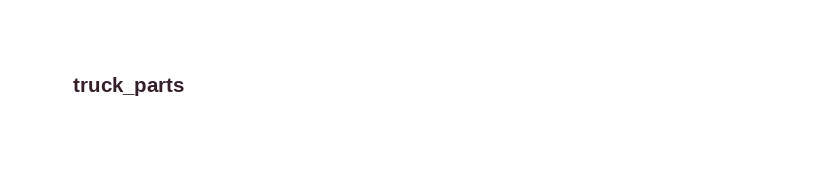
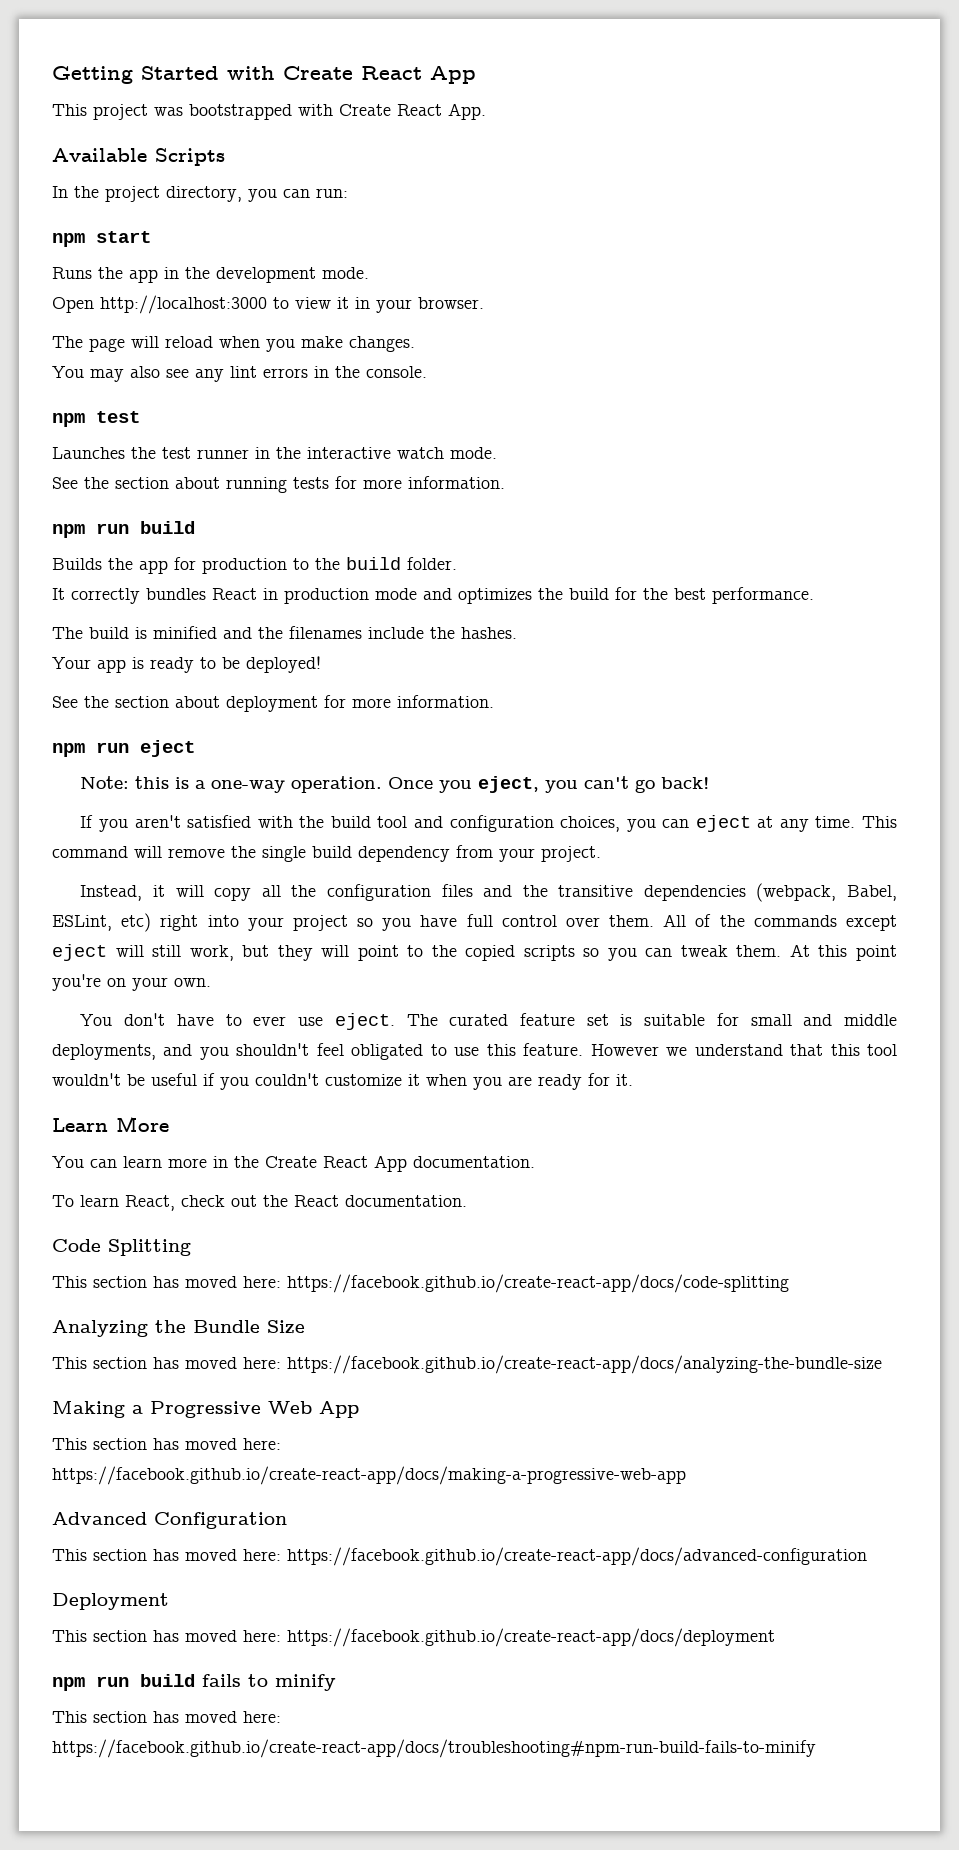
[73,77,184,96] truck_parts -> [52,66,476,84] [52,103,486,120] [52,148,225,166] [52,186,348,202] [52,231,151,247] [52,267,369,283] [52,295,484,314] [52,336,415,352] [52,366,427,382] [52,411,140,427] [52,447,497,459] [52,476,505,493] [52,521,195,538] [52,557,457,574] [52,587,814,604] [52,626,517,639] [52,656,321,673] [52,695,494,712] [52,740,195,757] [80,776,711,793] [80,815,898,832] [52,845,601,862] [80,883,897,902] [52,913,897,932] [52,944,897,961] [52,974,211,991] [80,1013,898,1030] [52,1043,897,1060] [52,1073,633,1090] [52,1116,169,1132] [52,1155,535,1172] [52,1195,467,1211] [52,1239,191,1256] [52,1274,789,1293] [52,1320,305,1337] [52,1355,882,1374] [52,1401,359,1418] [52,1438,281,1450] [52,1466,686,1485] [52,1512,287,1529] [52,1547,867,1566] [52,1593,169,1610] [52,1628,775,1647] [52,1674,336,1691] [52,1711,281,1723] [52,1739,816,1758] Getting Started with Create React App // This project was bootstrapped with Create React App. // Available Scripts // In the project directory, you can run: // npm start // Runs the app in the development mode. // Open http://localhost:3000 to view it in your browser. // The page will reload when you make changes. // You may also see any lint errors in the console. // npm test // Launches the test runner in the interactive watch mode. // See the section about running tests for more information. // npm run build // Builds the app for production to the build folder. // It correctly bundles React in production mode and optimizes the build for the best performance. // The build is minified and the filenames include the hashes. // Your app is ready to be deployed! // See the section about deployment for more information. // npm run eject // Note: this is a one-way operation. Once you eject, you can't go back! // If you aren't satisfied with the build tool and configuration choices, you can eject at any time. This command will remove the single build dependency from your project. // Instead, it will copy all the configuration files and the transitive dependencies (webpack, Babel, ESLint, etc) right into your project so you have full control over them. All of the commands except eject will still work, but they will point to the copied scripts so you can tweak them. At this point you're on your own. // You don't have to ever use eject. The curated feature set is suitable for small and middle deployments, and you shouldn't feel obligated to use this feature. However we understand that this tool wouldn't be useful if you couldn't customize it when you are ready for it. // Learn More // You can learn more in the Create React App documentation. // To learn React, check out the React documentation. // Code Splitting // This section has moved here: https://facebook.github.io/create-react-app/docs/code-splitting // Analyzing the Bundle Size // This section has moved here: https://facebook.github.io/create-react-app/docs/analyzing-the-bundle-size // Making a Progressive Web App // This section has moved here: https://facebook.github.io/create-react-app/docs/making-a-progressive-web-app // Advanced Configuration // This section has moved here: https://facebook.github.io/create-react-app/docs/advanced-configuration // Deployment // This section has moved here: https://facebook.github.io/create-react-app/docs/deployment // npm run build fails to minify // This section has moved here: https://facebook.github.io/create-react-app/docs/troubleshooting#npm-run-build-fails-to-minify

